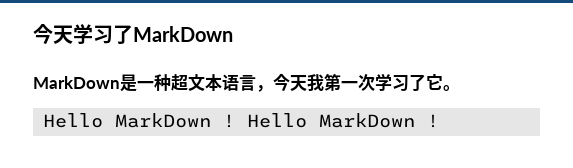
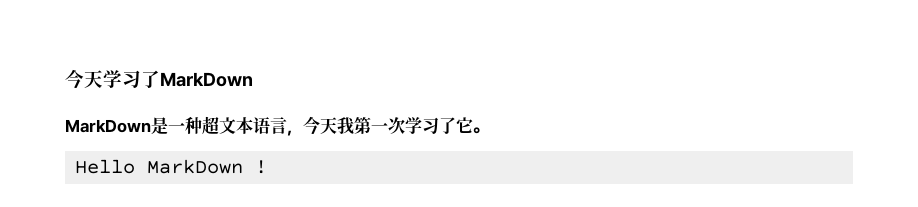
[247,113,440,128] Hello MarkDown ! -> (268, 167) none

